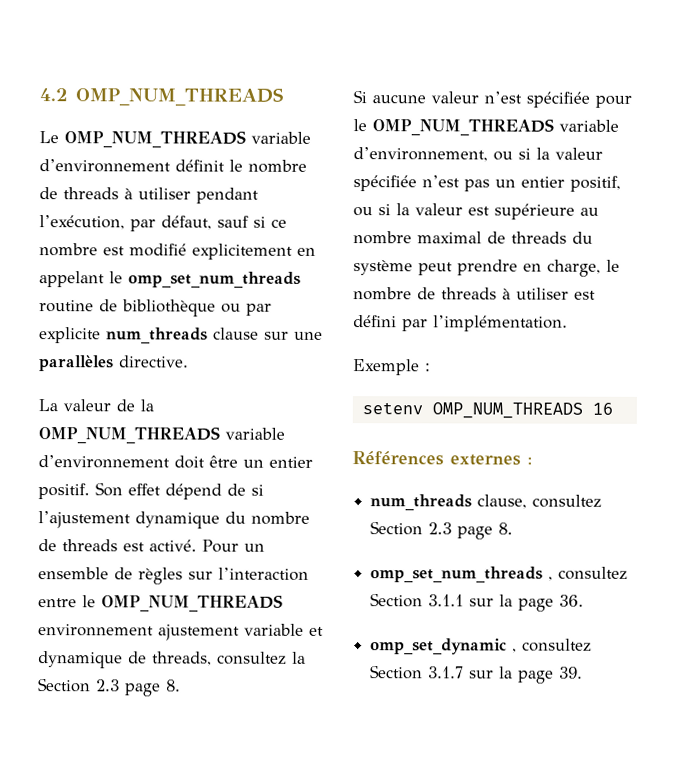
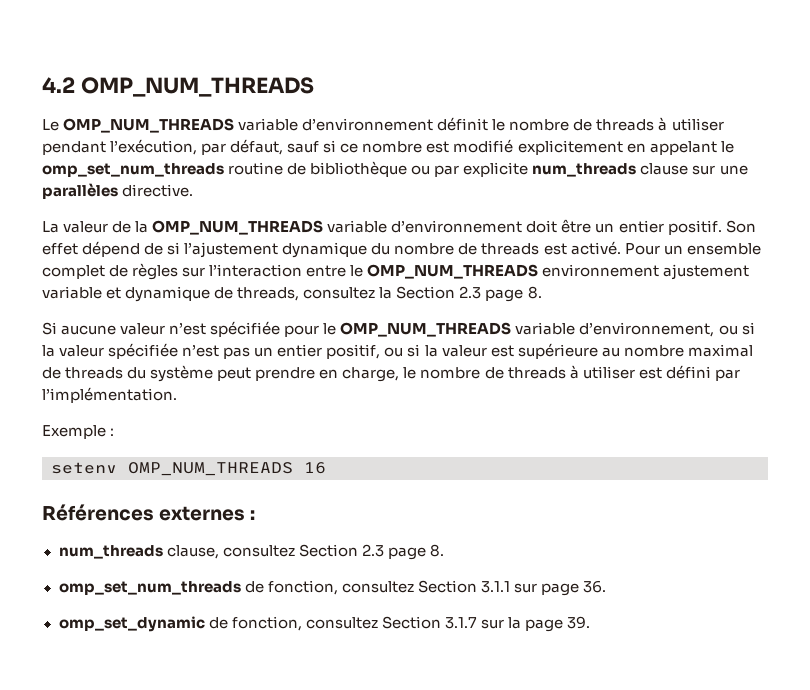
(109, 573) none -> [42,265,105,279] complet
[548,576,554,581] , -> [244,580,338,595] de fonction,
[499,594,514,607] la -> (537, 588) none
[512,648,518,653] , -> [208,616,302,631] de fonction,

